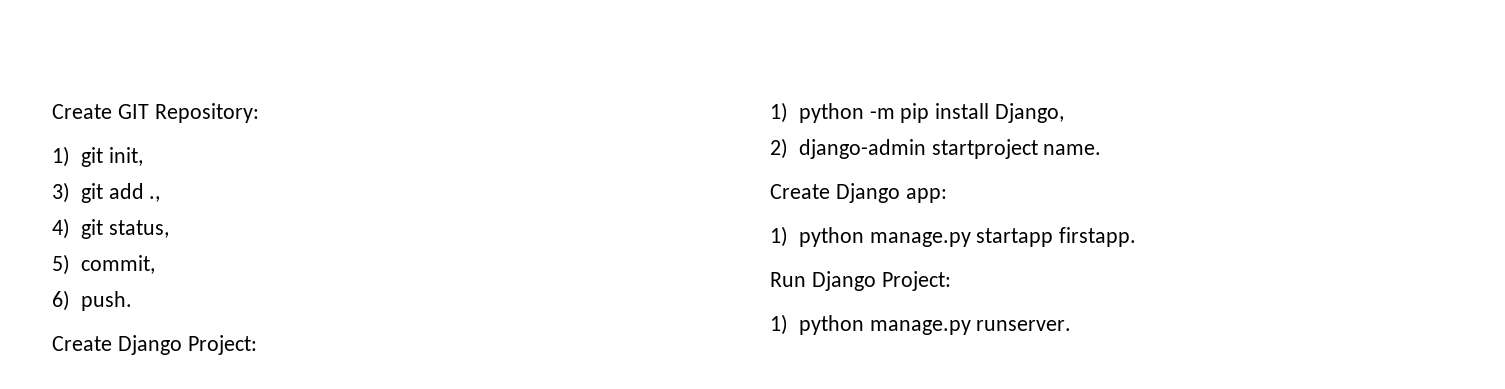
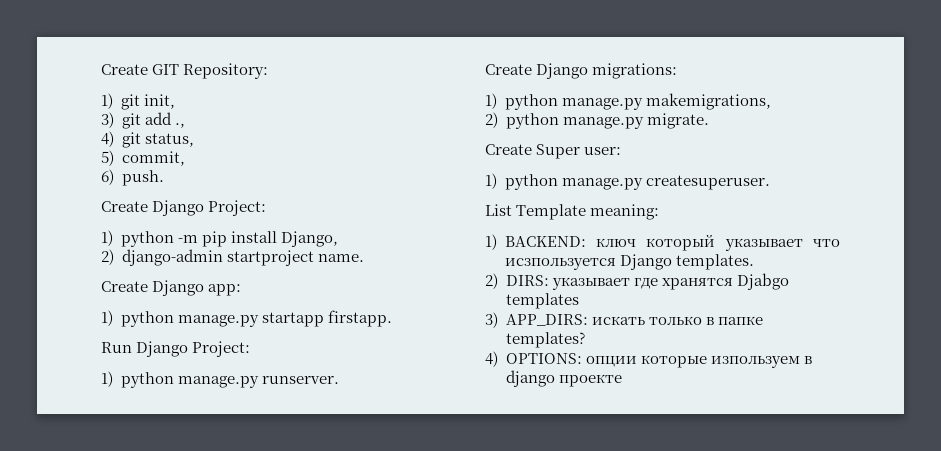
(1072, 325) none -> [485,63,678,79] [485,93,771,110] [485,112,709,129] [485,144,622,159] [485,173,770,190] [485,204,660,220] [485,234,840,251] [504,254,754,270] [485,273,789,290] [505,293,579,309] [485,312,763,328] [505,332,585,348] [485,351,812,368] [505,370,622,387] // Create Django migrations: // 1) python manage.py makemigrations, // 2) python manage.py migrate. // Create Super user: // 1) python manage.py createsuperuser. // List Template meaning: // 1) BACKEND: ключ который указывает что исзпользуется Django templates. // 2) DIRS: указывает где хранятся Djabgo templates // 3) APP_DIRS: искать только в папке templates? // 4) OPTIONS: опции которые изпользуем в django проекте

